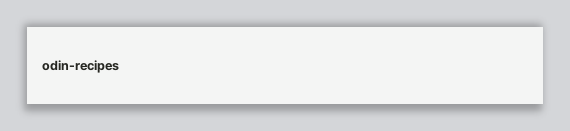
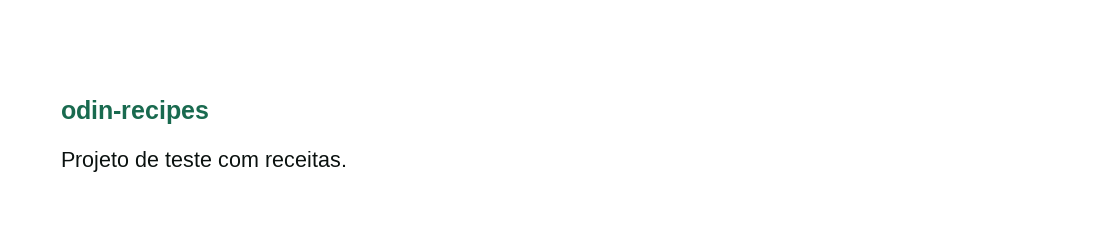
(119, 66) none -> [61,151,347,172] // Projeto de teste com receitas.

